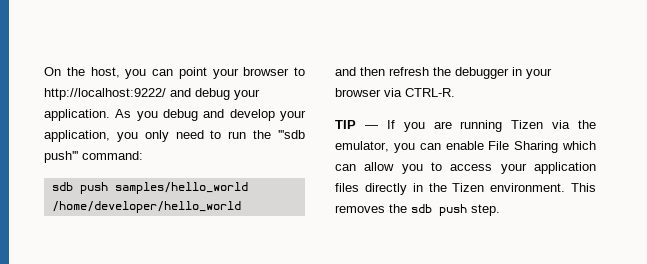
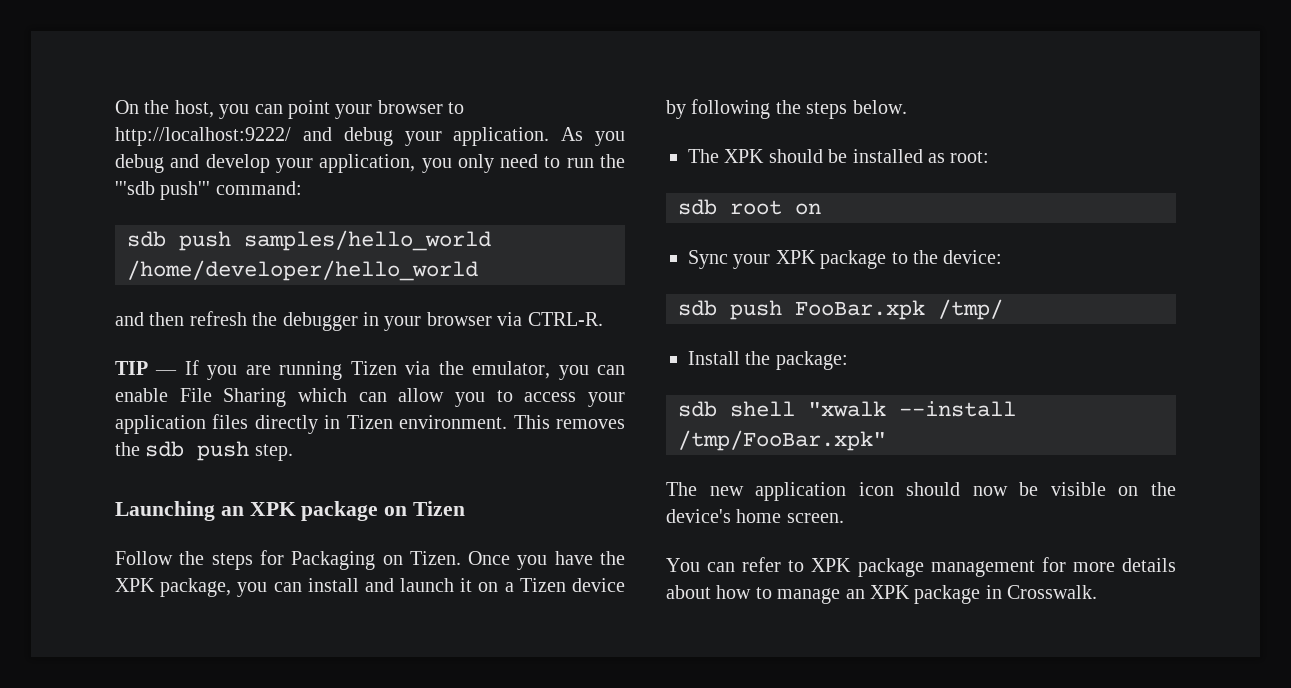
[428,183,447,192] the -> (341, 422) none
(500, 210) none -> [115,501,466,521] [115,550,626,570] [115,578,625,597] [666,99,907,119] [688,149,990,163] [678,199,821,215] [688,250,1003,269] [678,299,1003,320] [688,351,848,370] [678,401,1016,417] [678,430,886,451] [666,482,1176,501] [666,509,844,523] [666,557,1176,577] [666,585,1098,604] // Launching an XPK package on Tizen // Follow the steps for Packaging on Tizen. Once you have the XPK package, you can install and launch it on a Tizen device by following the steps below. // The XPK should be installed as root: // sdb root on // Sync your XPK package to the device: // sdb push FooBar.xpk /tmp/ // Install the package: // sdb shell "xwalk --install /tmp/FooBar.xpk" // The new application icon should now be visible on the device's home screen. // You can refer to XPK package management for more details about how to manage an XPK package in Crosswalk.

